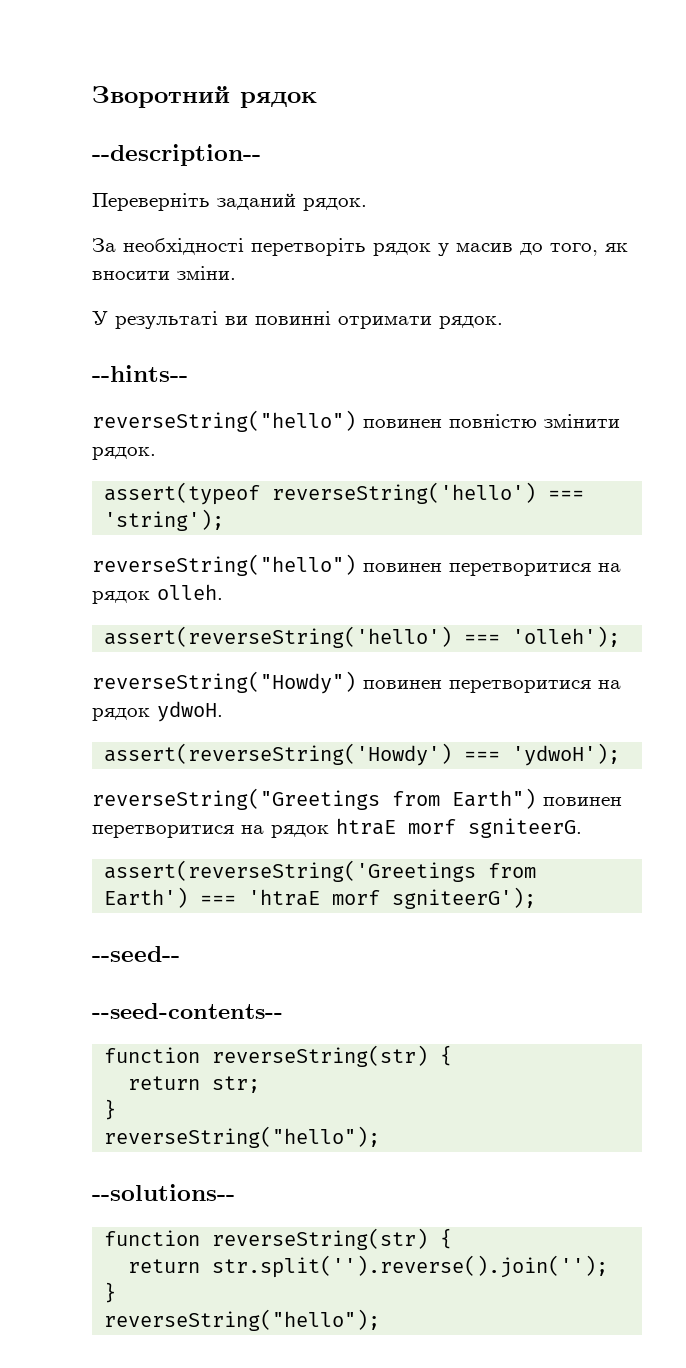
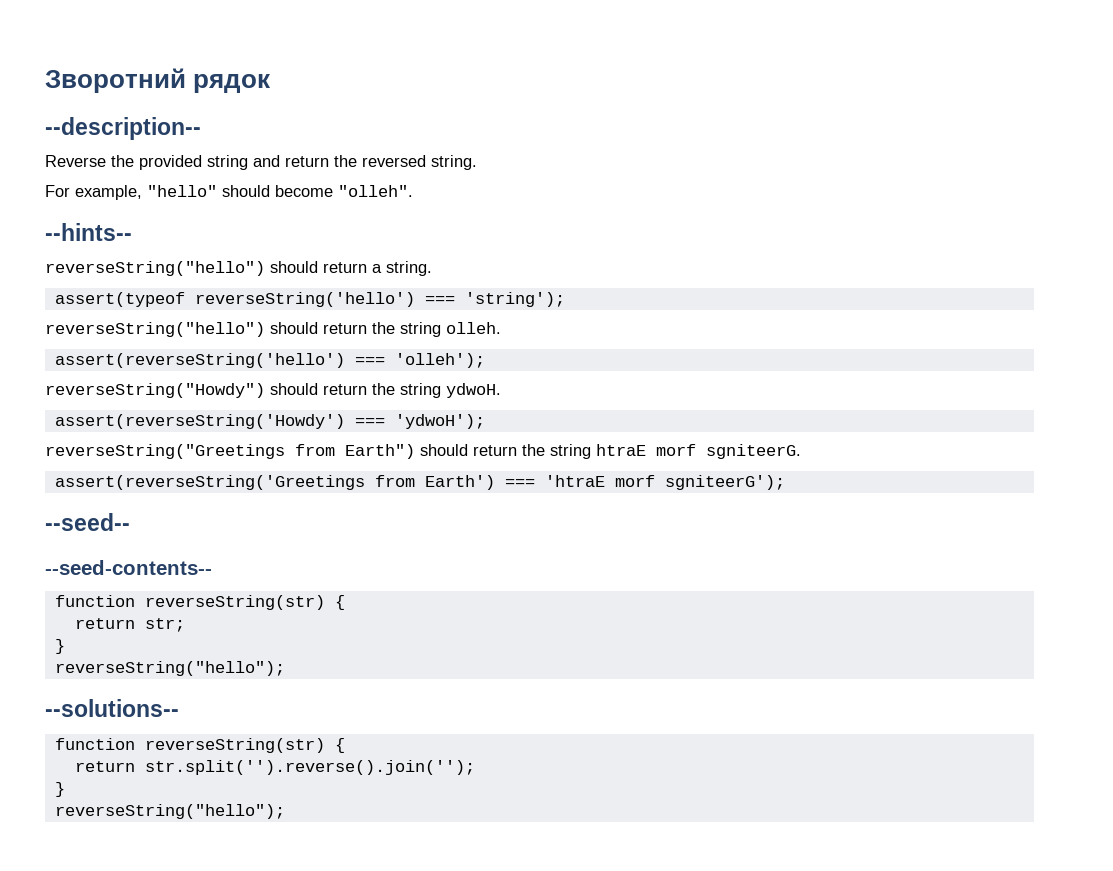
[92,193,367,211] [92,238,628,256] [92,266,236,280] [92,311,503,329] [92,365,188,382] [92,410,620,432] [92,447,156,460] Переверніть заданий рядок. // За необхідності перетворіть рядок у масив до того, як вносити зміни. // У результаті ви повинні отримати рядок. // --hints-- // reverseString("hello") повинен повністю змінити рядок. -> [45,155,477,170] [45,185,413,200] [45,223,132,241] [45,261,432,276] Reverse the provided string and return the reversed string. // For example, "hello" should become "olleh". // --hints-- // reverseString("hello") should return a string.
[363,563,621,576] [92,591,150,604] повинен перетворитися на рядок -> [270,322,441,337] should return the string
[363,680,621,693] [92,708,150,721] повинен перетворитися на рядок -> [270,383,441,398] should return the string
[543,797,622,806] [92,825,329,838] повинен перетворитися на рядок -> [420,444,591,459] should return the string

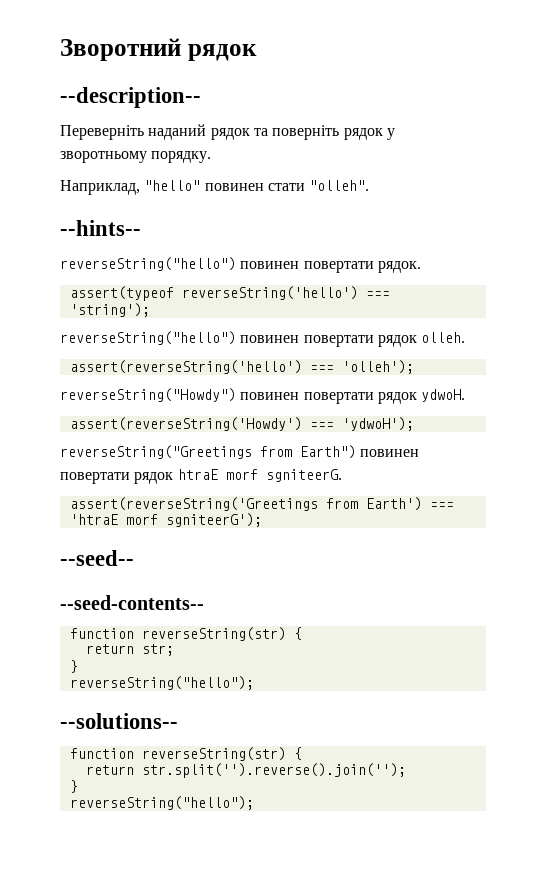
[45,155,477,170] [45,185,333,200] Reverse the provided string and return the reversed string. // For example, "hello" should become -> [60,124,395,140] [60,151,212,163] [60,180,305,195] Переверніть наданий рядок та поверніть рядок у зворотньому порядку. // Наприклад, "hello" повинен стати
[270,261,432,276] should return a string. -> [240,261,421,273] повинен повертати рядок.
[270,322,441,337] should return the string -> [240,335,417,347] повинен повертати рядок
[270,383,441,398] should return the string -> [240,392,417,404] повинен повертати рядок
[420,444,591,459] should return the string -> [360,449,420,457] [60,472,174,484] повинен повертати рядок

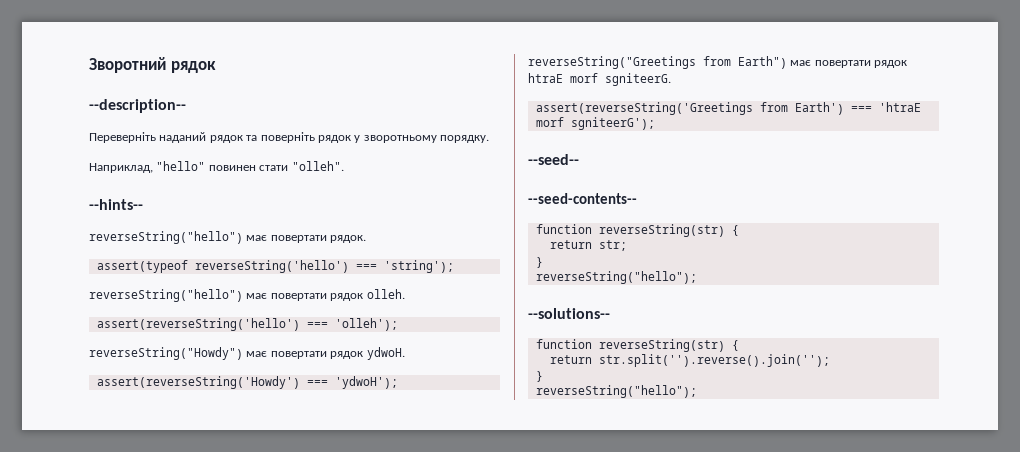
[240,261,300,269] повинен -> [246,235,268,241] має
[240,335,300,343] повинен -> [246,293,268,299] має
[240,392,300,400] повинен -> [246,351,268,357] має
[360,449,420,457] повинен -> [790,60,812,66] має

